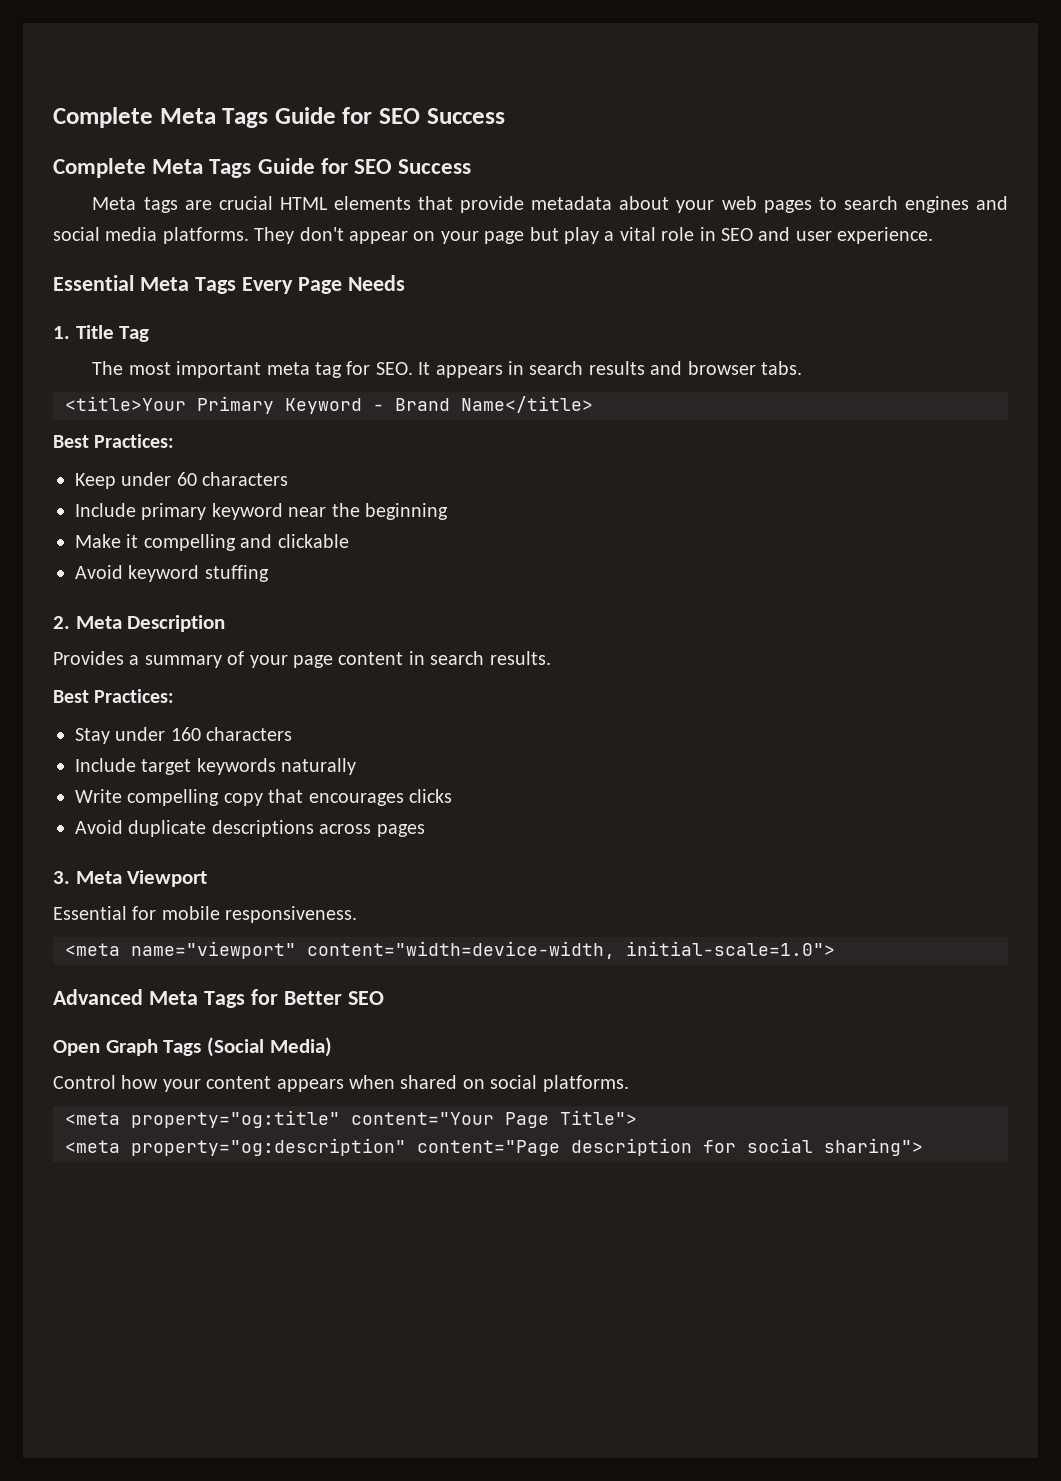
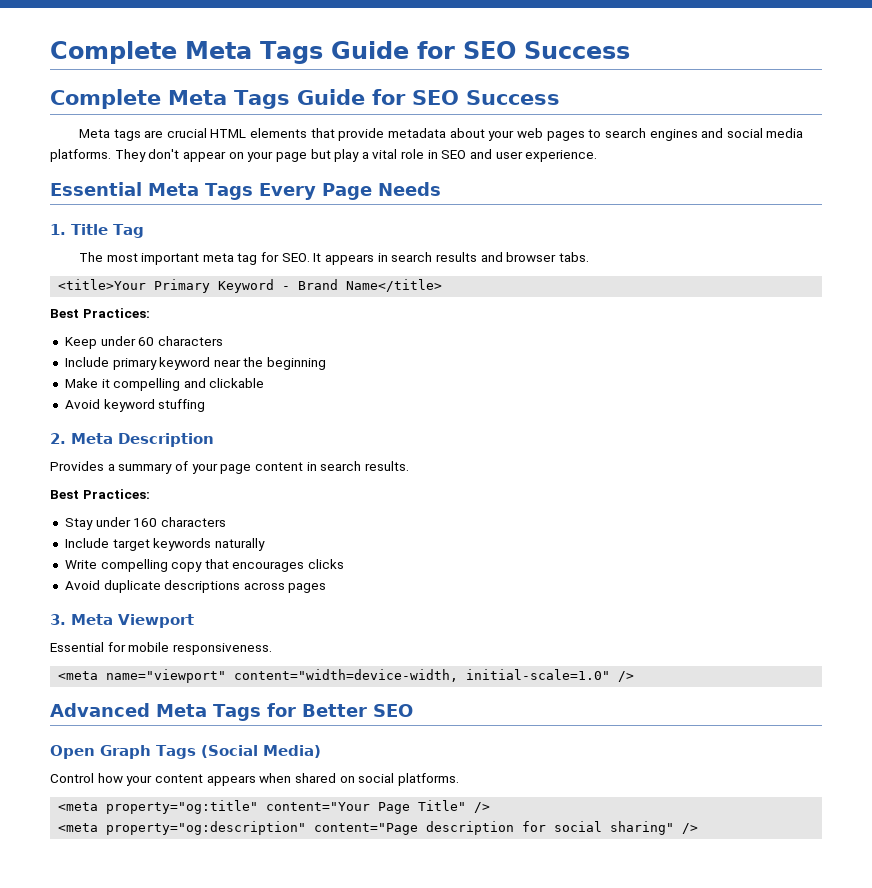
[626,941,835,956] initial-scale=1.0"> -> [466,669,635,682] initial-scale=1.0" />
[560,1110,637,1125] Title"> -> [418,800,491,813] Title" />
[824,1138,923,1156] sharing"> -> [610,821,699,835] sharing" />

